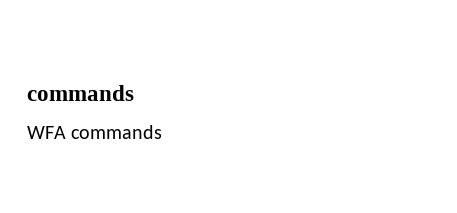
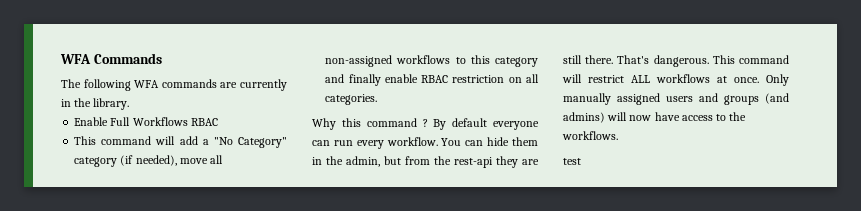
[27,85,134,101] [27,125,163,139] commands // WFA commands -> [60,53,162,64] [61,79,287,91] [61,98,130,110] [74,117,218,126] [74,136,287,148] [74,155,224,167] [325,55,538,67] [325,74,539,86] [325,94,378,105] [312,118,539,130] [312,137,538,149] [312,156,539,168] [563,55,789,67] [562,74,789,86] [563,93,789,105] [563,112,747,123] [562,131,618,140] [563,158,581,165] WFA Commands // The following WFA commands are currently in the library. // Enable Full Workflows RBAC // This command will add a "No Category" category (if needed), move all non-assigned workflows to this category and finally enable RBAC restriction on all categories. // Why this command ? By default everyone can run every workflow. You can hide them in the admin, but from the rest-api they are still there. That's dangerous. This command will restrict ALL workflows at once. Only manually assigned users and groups (and admins) will now have access to the workflows. // test

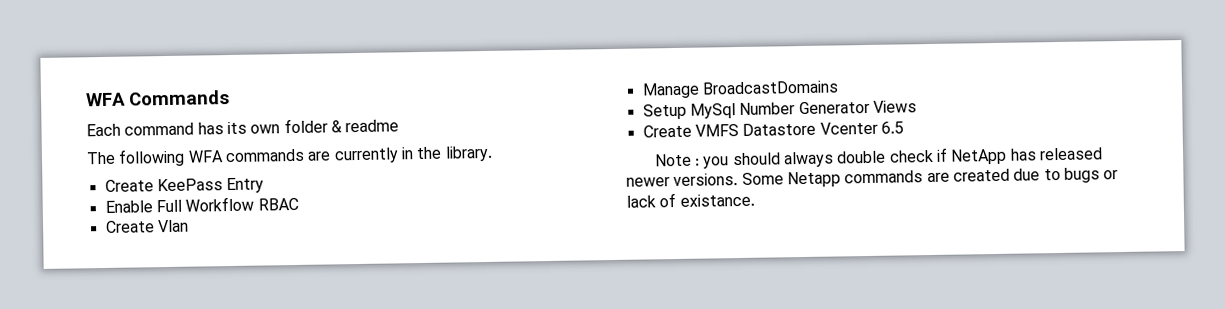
(162, 58) none -> [86,118,400,137] // Each command has its own folder & readme
(130, 104) none -> [104,177,265,194] // Create KeePass Entry
[132,117,188,126] Workflows -> [185,196,255,212] Workflow
[74,136,287,148] [74,155,224,167] [325,55,538,67] [325,74,539,86] [325,94,378,105] [312,118,539,130] [312,137,538,149] [312,156,539,168] [563,55,789,67] [562,74,789,86] [563,93,789,105] [563,112,747,123] [562,131,618,140] [563,158,581,165] This command will add a "No Category" category (if needed), move all non-assigned workflows to this category and finally enable RBAC restriction on all categories. // Why this command ? By default everyone can run every workflow. You can hide them in the admin, but from the rest-api they are still there. That's dangerous. This command will restrict ALL workflows at once. Only manually assigned users and groups (and admins) will now have access to the workflows. // test -> [104,219,189,233] [641,80,839,99] [642,100,917,120] [642,121,904,138] [654,147,1103,169] [626,167,1119,188] [626,192,755,208] Create Vlan // Manage BroadcastDomains // Setup MySql Number Generator Views // Create VMFS Datastore Vcenter 6.5 // Note : you should always double check if NetApp has released newer versions. Some Netapp commands are created due to bugs or lack of existance.

